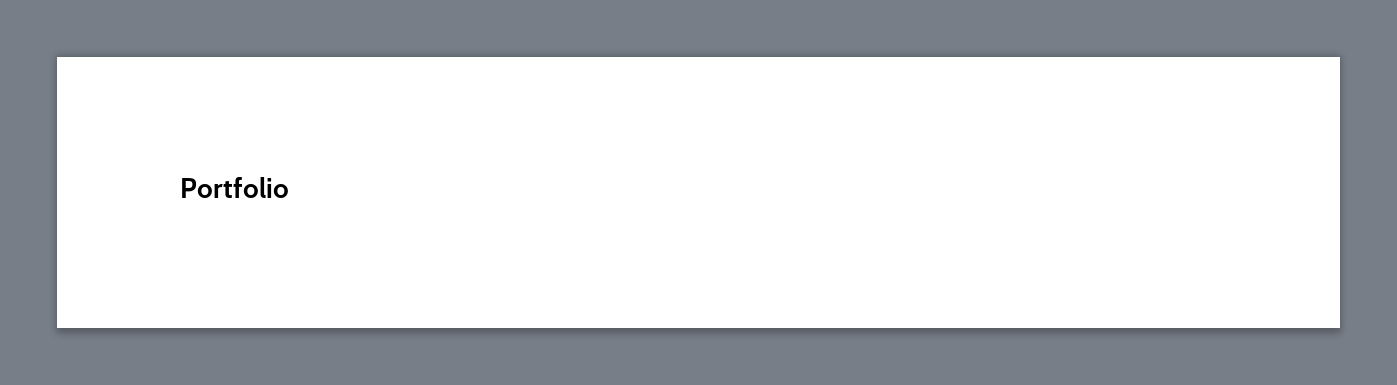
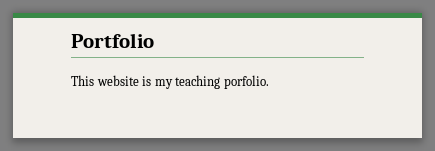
(289, 187) none -> [71,75,269,89] // This website is my teaching porfolio.

